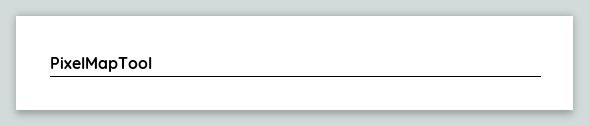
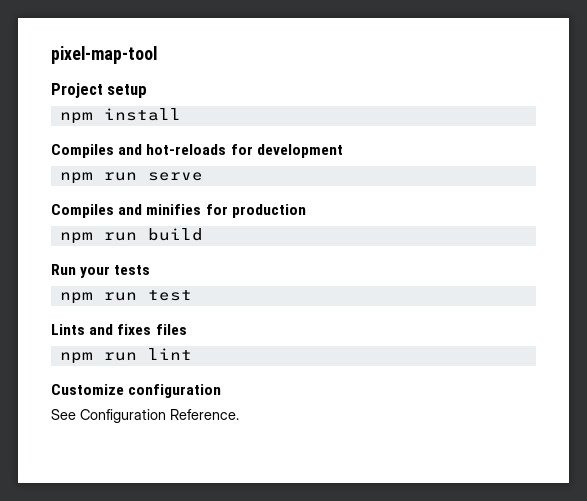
[50,57,152,72] PixelMapTool -> [51,46,157,64] [51,83,148,98] [59,108,181,124] [51,144,343,158] [59,172,203,184] [51,204,306,218] [59,228,203,244] [51,264,151,278] [59,290,192,304] [51,324,187,335] [59,348,192,364] [51,384,222,398] [51,409,239,423] pixel-map-tool // Project setup // npm install // Compiles and hot-reloads for development // npm run serve // Compiles and minifies for production // npm run build // Run your tests // npm run test // Lints and fixes files // npm run lint // Customize configuration // See Configuration Reference.

